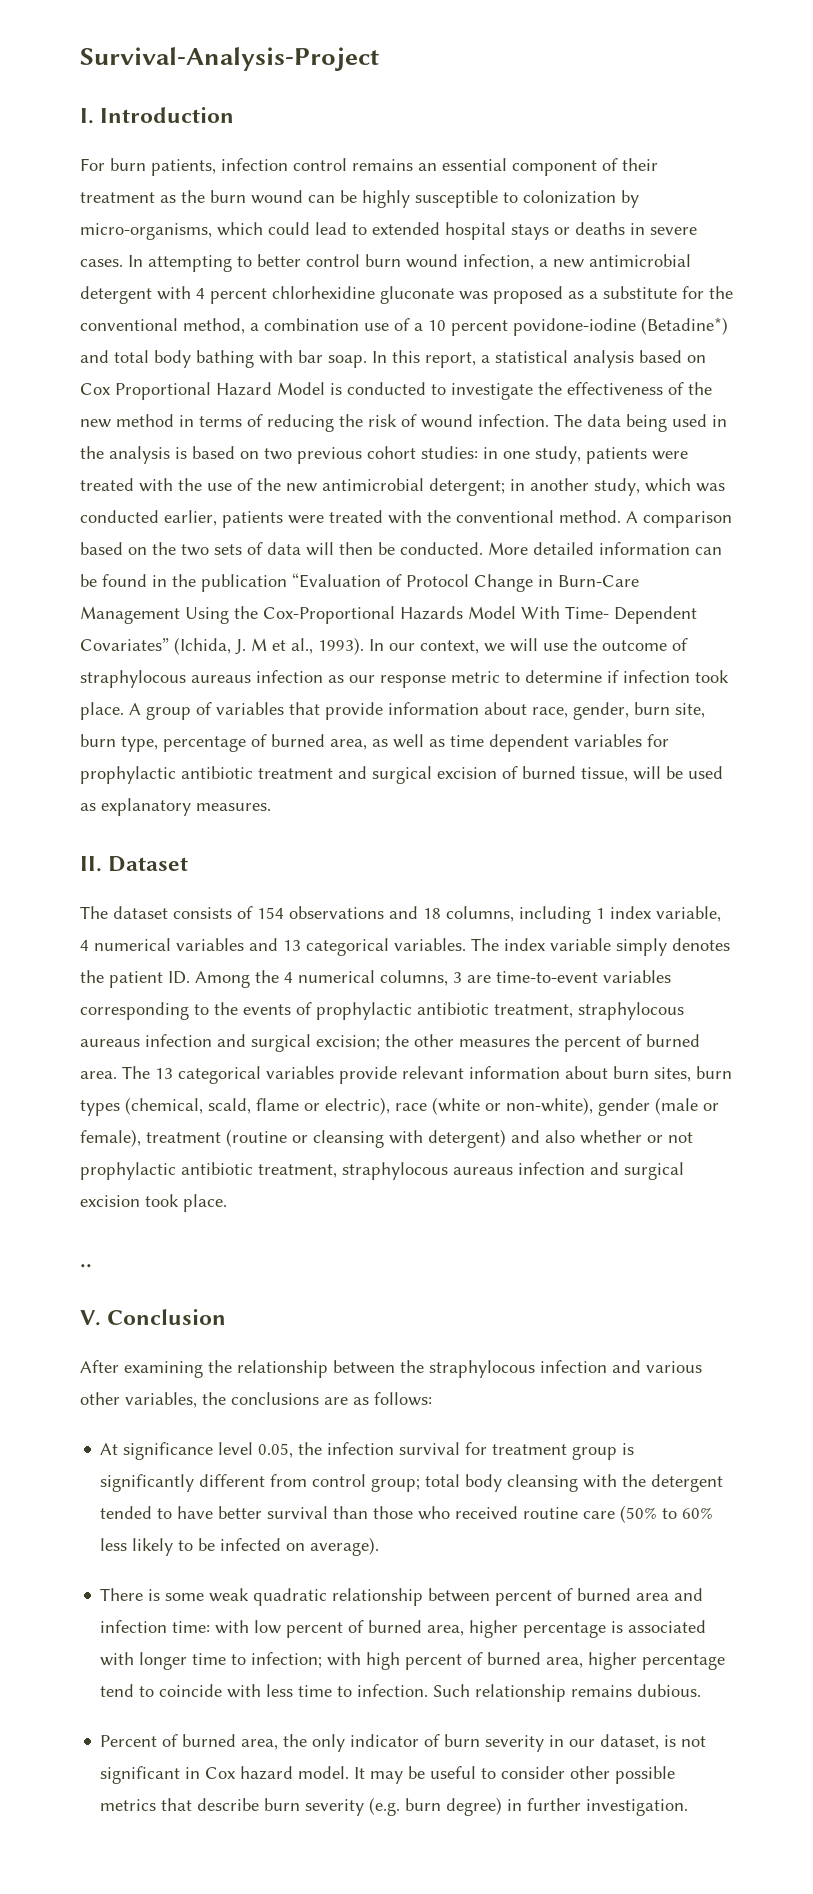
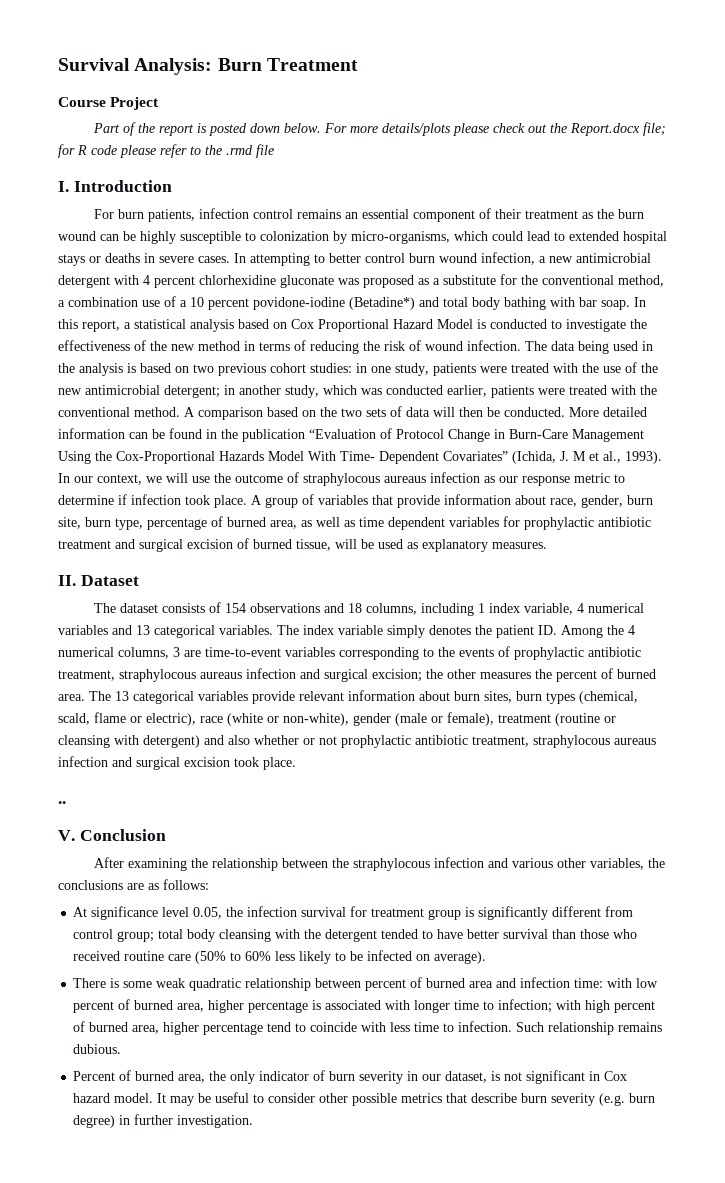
[80,47,379,71] Survival-Analysis-Project -> [58,58,358,75] [58,97,160,110] [92,122,666,136] [58,144,274,158] Survival Analysis: Burn Treatment // Course Project // Part of the report is posted down below. For more details/plots please check out the Report.docx file; for R code please refer to the .rmd file

